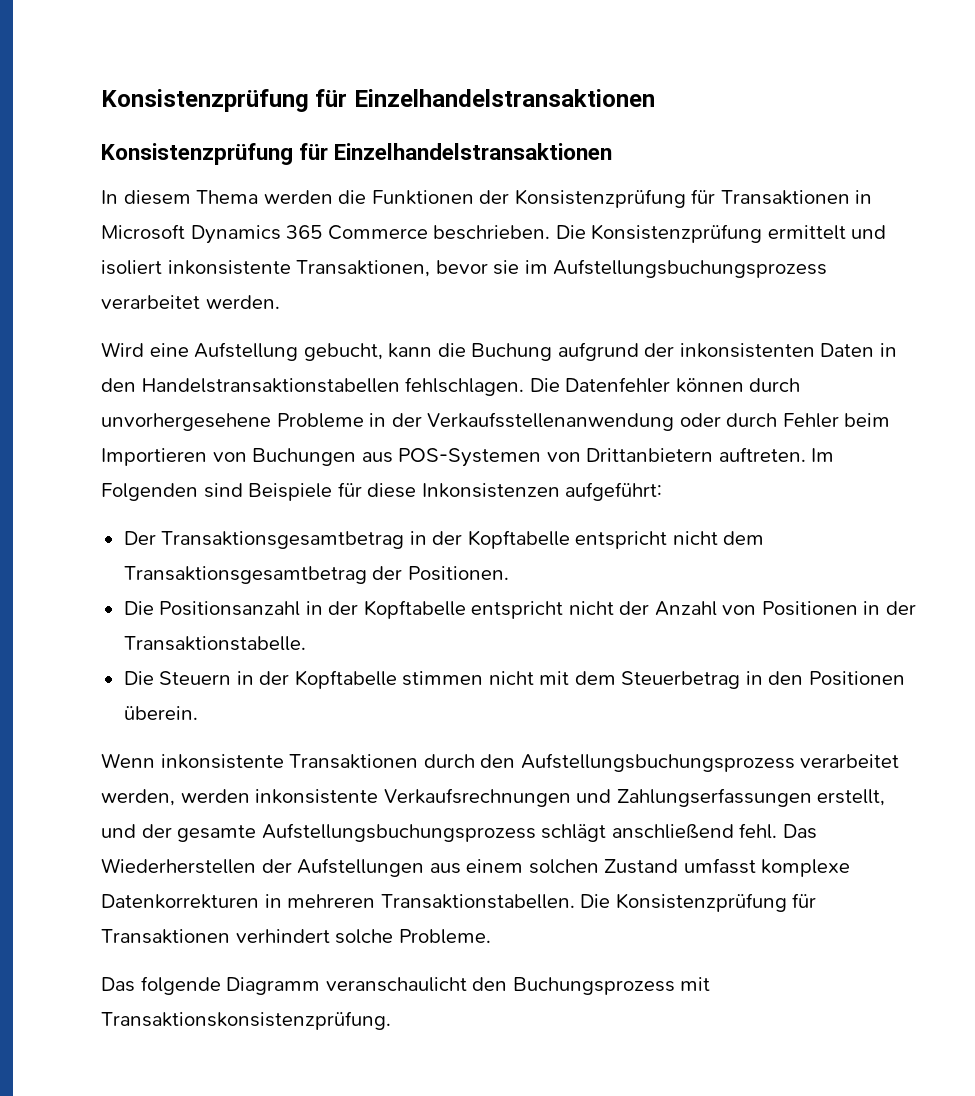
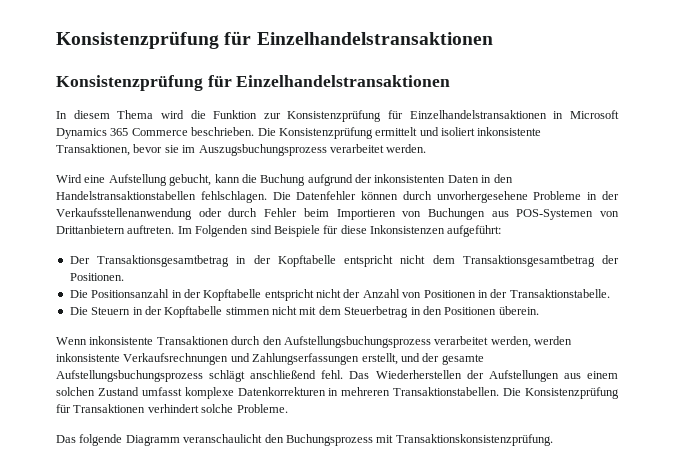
[263,189,850,208] werden die Funktionen der Konsistenzprüfung für Transaktionen -> [160,110,547,122] wird die Funktion zur Konsistenzprüfung für Einzelhandelstransaktionen
[553,259,828,278] Aufstellungsbuchungsprozess -> [198,144,327,156] Auszugsbuchungsprozess

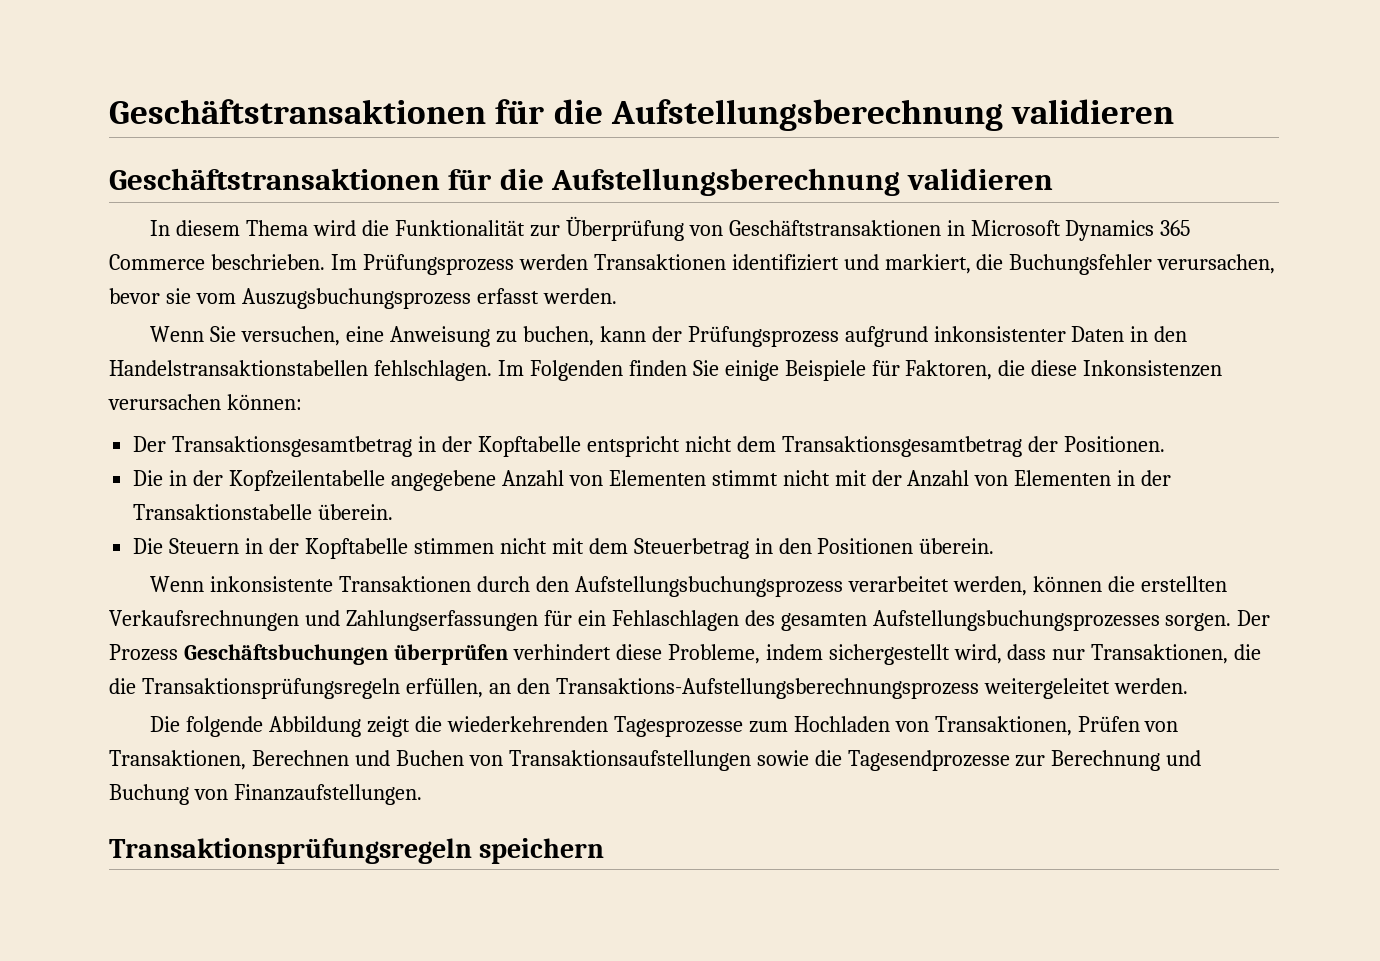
[56,31,493,49] [56,75,451,91] Konsistenzprüfung für Einzelhandelstransaktionen // Konsistenzprüfung für Einzelhandelstransaktionen -> [109,99,1175,131] [109,168,1054,196] Geschäftstransaktionen für die Aufstellungsberechnung validieren // Geschäftstransaktionen für die Aufstellungsberechnung validieren
[213,110,547,122] Funktion zur Konsistenzprüfung für Einzelhandelstransaktionen -> [394,216,941,241] Funktionalität zur Überprüfung von Geschäftstransaktionen
[257,127,542,139] [56,144,427,156] [56,174,446,186] Die Konsistenzprüfung ermittelt und isoliert inkonsistente Transaktionen, bevor sie im Auszugsbuchungsprozess verarbeitet werden. // Wird eine Aufstellung gebucht, kann die Buchung aufgrund der inkonsistenten -> [330,254,1276,275] [109,288,617,309] [150,326,1066,347] Im Prüfungsprozess werden Transaktionen identifiziert und markiert, die Buchungsfehler verursachen, bevor sie vom Auszugsbuchungsprozess erfasst werden. // Wenn Sie versuchen, eine Anweisung zu buchen, kann der Prüfungsprozess aufgrund inkonsistenter
[272,191,619,203] [56,208,619,220] [56,225,502,237] Die Datenfehler können durch unvorhergesehene Probleme in der Verkaufsstellenanwendung oder durch Fehler beim Importieren von Buchungen aus POS-Systemen von Drittanbietern auftreten. Im Folgenden sind Beispiele für diese Inkonsistenzen aufgeführt: -> [497,360,1223,381] [108,394,302,410] Im Folgenden finden Sie einige Beispiele für Faktoren, die diese Inkonsistenzen verursachen können:
[91,289,341,301] Positionsanzahl in der Kopftabelle entspricht nicht -> [169,470,867,491] in der Kopfzeilentabelle angegebene Anzahl von Elementen stimmt nicht mit
[423,289,610,298] Positionen in der Transaktionstabelle. -> [1014,470,1172,486] [133,504,394,520] Elementen in der Transaktionstabelle überein.
[534,336,572,345] [56,353,484,365] [56,370,618,382] [56,387,620,399] [56,404,288,413] [56,434,553,446] werden inkonsistente Verkaufsrechnungen und Zahlungserfassungen erstellt, und der gesamte Aufstellungsbuchungsprozess schlägt anschließend fehl. Das Wiederherstellen der Aufstellungen aus einem solchen Zustand umfasst komplexe Datenkorrekturen in mehreren Transaktionstabellen. Die Konsistenzprüfung für Transaktionen verhindert solche Probleme. // Das folgende Diagramm veranschaulicht den Buchungsprozess mit Transaktionskonsistenzprüfung. -> [1032,576,1227,592] [109,610,1271,631] [109,644,1262,665] [109,678,1188,699] [150,716,1179,737] [109,750,1202,771] [109,784,422,805] [109,838,605,864] können die erstellten Verkaufsrechnungen und Zahlungserfassungen für ein Fehlaschlagen des gesamten Aufstellungsbuchungsprozesses sorgen. Der Prozess Geschäftsbuchungen überprüfen verhindert diese Probleme, indem sichergestellt wird, dass nur Transaktionen, die die Transaktionsprüfungsregeln erfüllen, an den Transaktions-Aufstellungsberechnungsprozess weitergeleitet werden. // Die folgende Abbildung zeigt die wiederkehrenden Tagesprozesse zum Hochladen von Transaktionen, Prüfen von Transaktionen, Berechnen und Buchen von Transaktionsaufstellungen sowie die Tagesendprozesse zur Berechnung und Buchung von Finanzaufstellungen. // Transaktionsprüfungsregeln speichern

